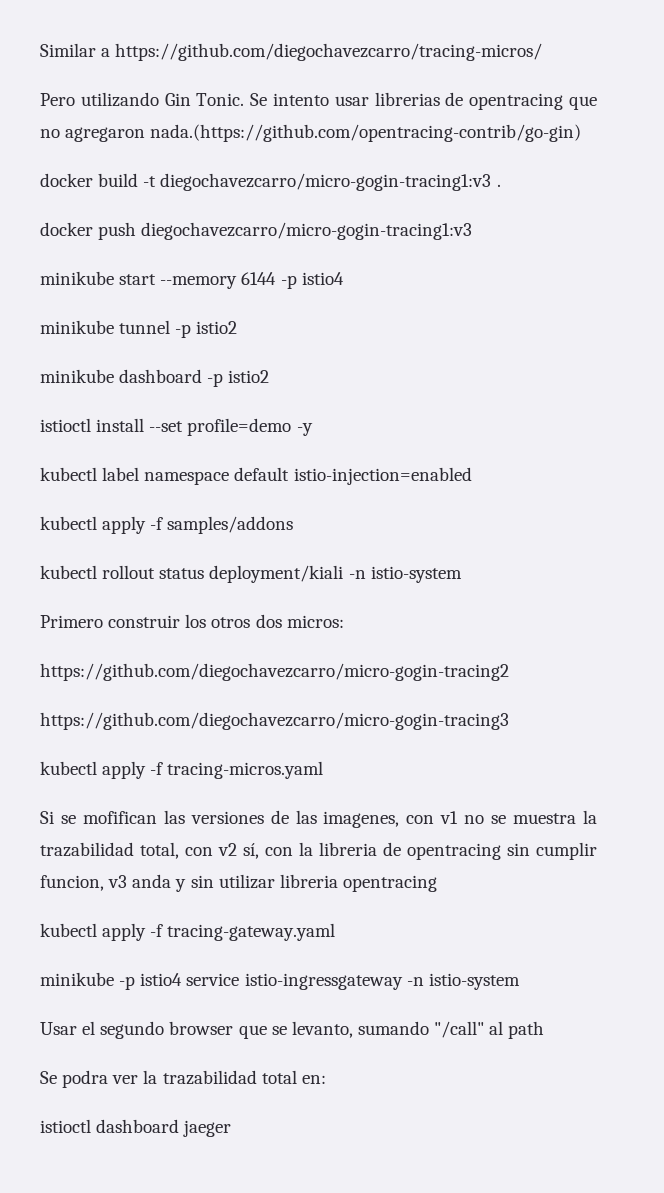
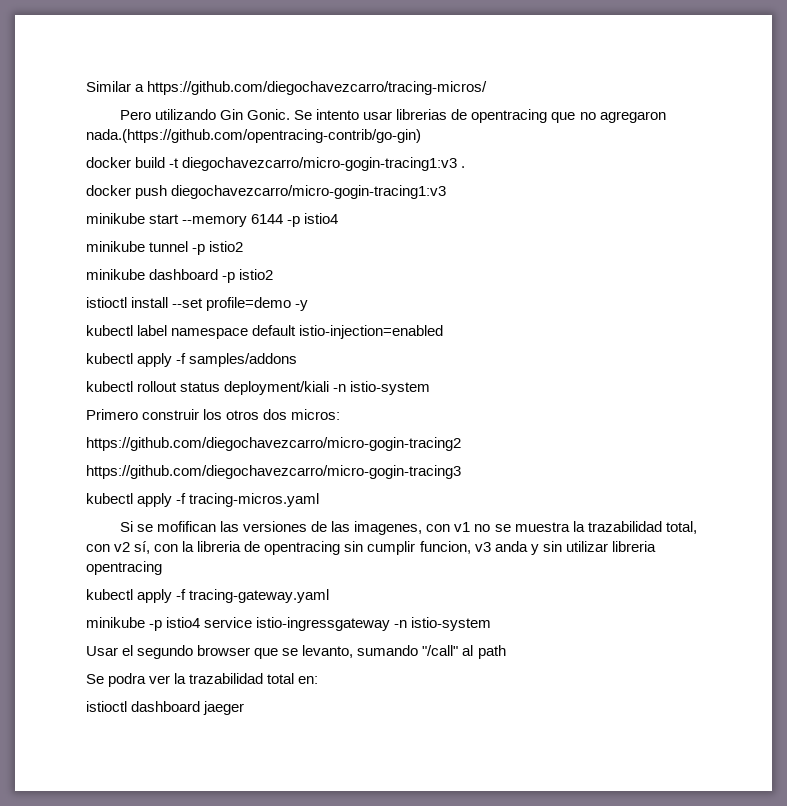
[196,93,245,106] Tonic. -> [247,109,291,120] Gonic.

